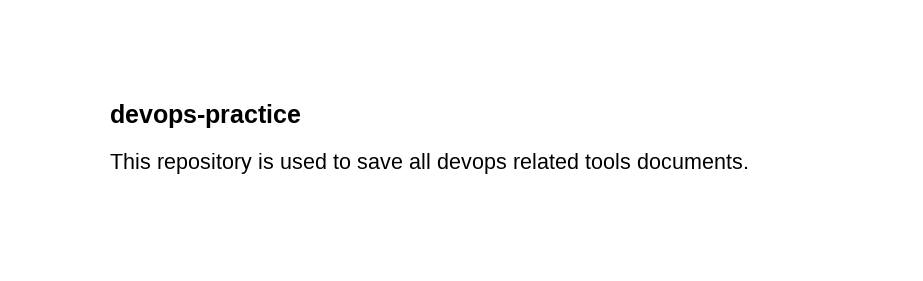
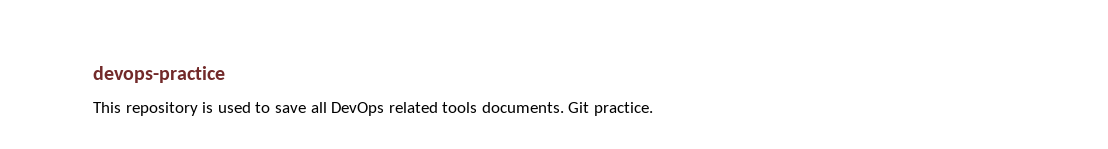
[437,153,507,174] devops -> [331,102,385,116] DevOps
(749, 161) none -> [568,102,654,116] Git practice.

